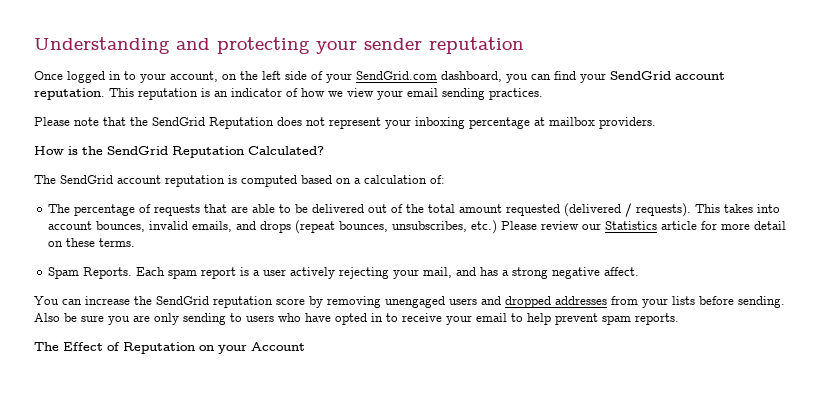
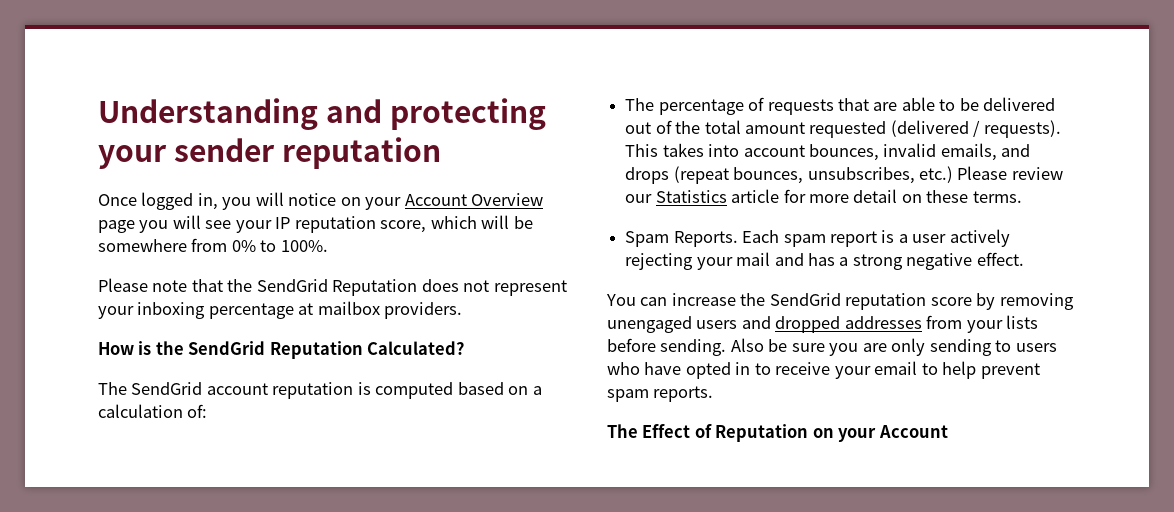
[109,71,725,83] [34,88,543,100] in to your account, on the left side of your SendGrid.com dashboard, you can find your SendGrid account reputation. This reputation is an indicator of how we view your email sending practices. -> [197,192,544,210] [98,215,533,233] [98,238,328,252] in, you will notice on your Account Overview page you will see your IP reputation score, which will be somewhere from 0% to 100%.
[423,267,453,278] mail, -> [736,252,771,266] mail
[604,267,640,276] affect. -> [976,252,1024,266] effect.

